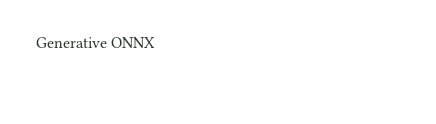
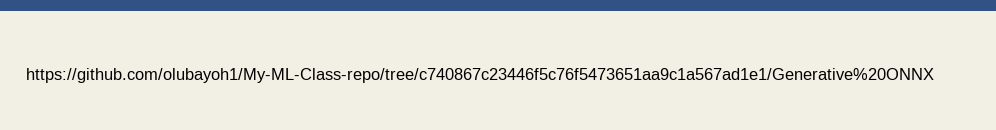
[36,37,156,48] Generative ONNX -> [26,68,934,83] https://github.com/olubayoh1/My-ML-Class-repo/tree/c740867c23446f5c76f5473651aa9c1a567ad1e1/Generative%20ONNX

